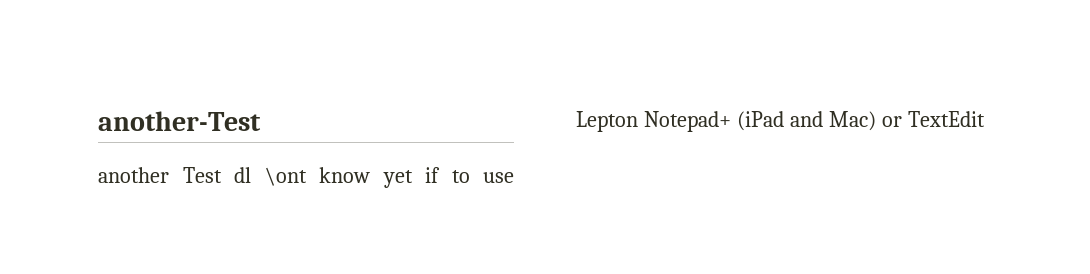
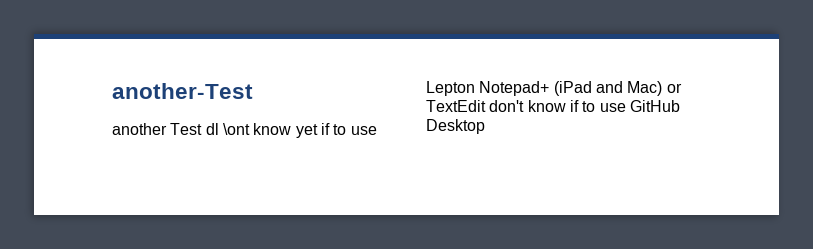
(985, 119) none -> [489,100,680,112] [426,119,485,134] don't know if to use GitHub Desktop

